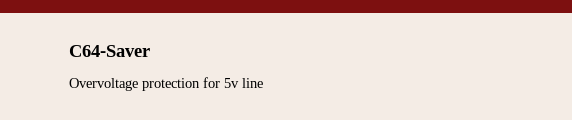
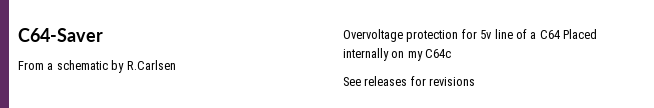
(150, 51) none -> [18,60,176,73] // From a schematic by R.Carlsen
(263, 83) none -> [515,29,597,39] [343,48,452,61] [343,76,476,86] of a C64 Placed internally on my C64c // See releases for revisions

